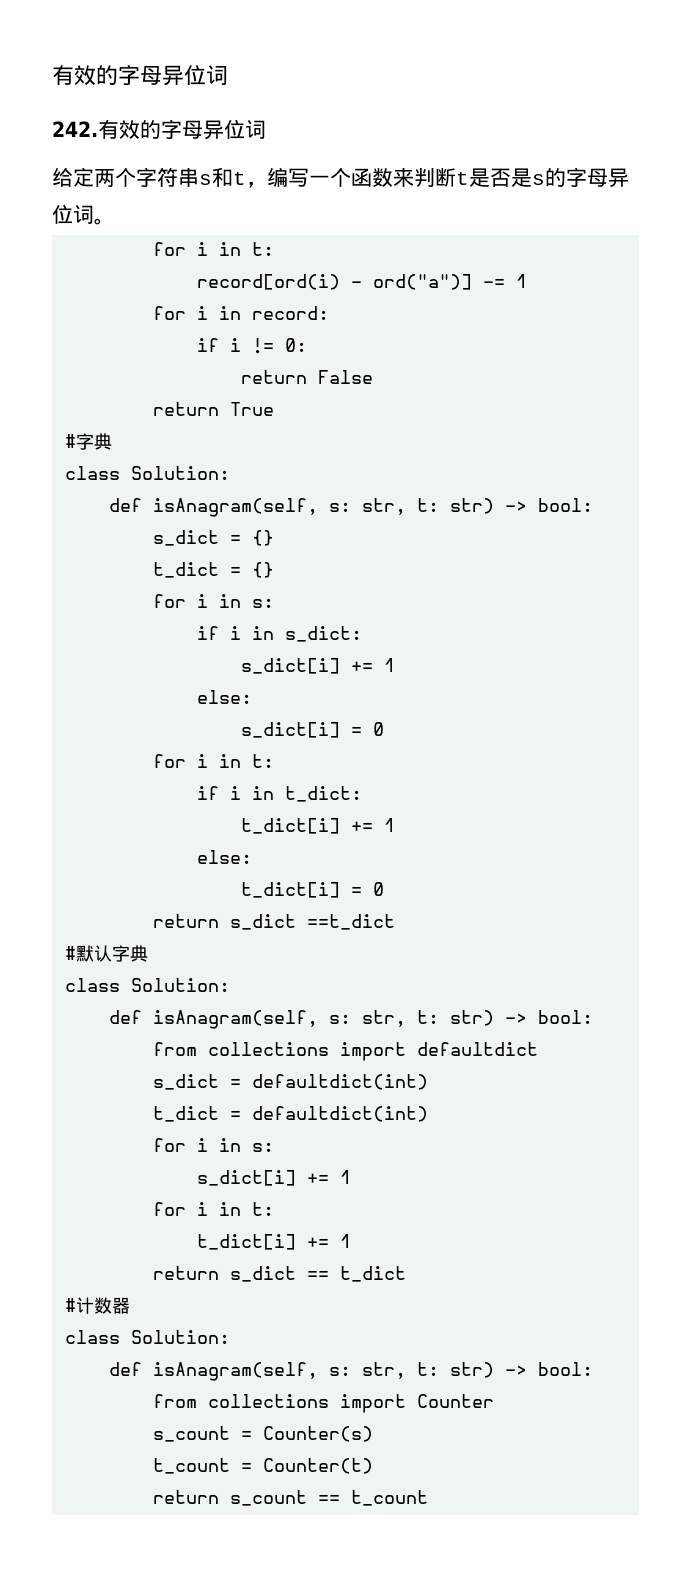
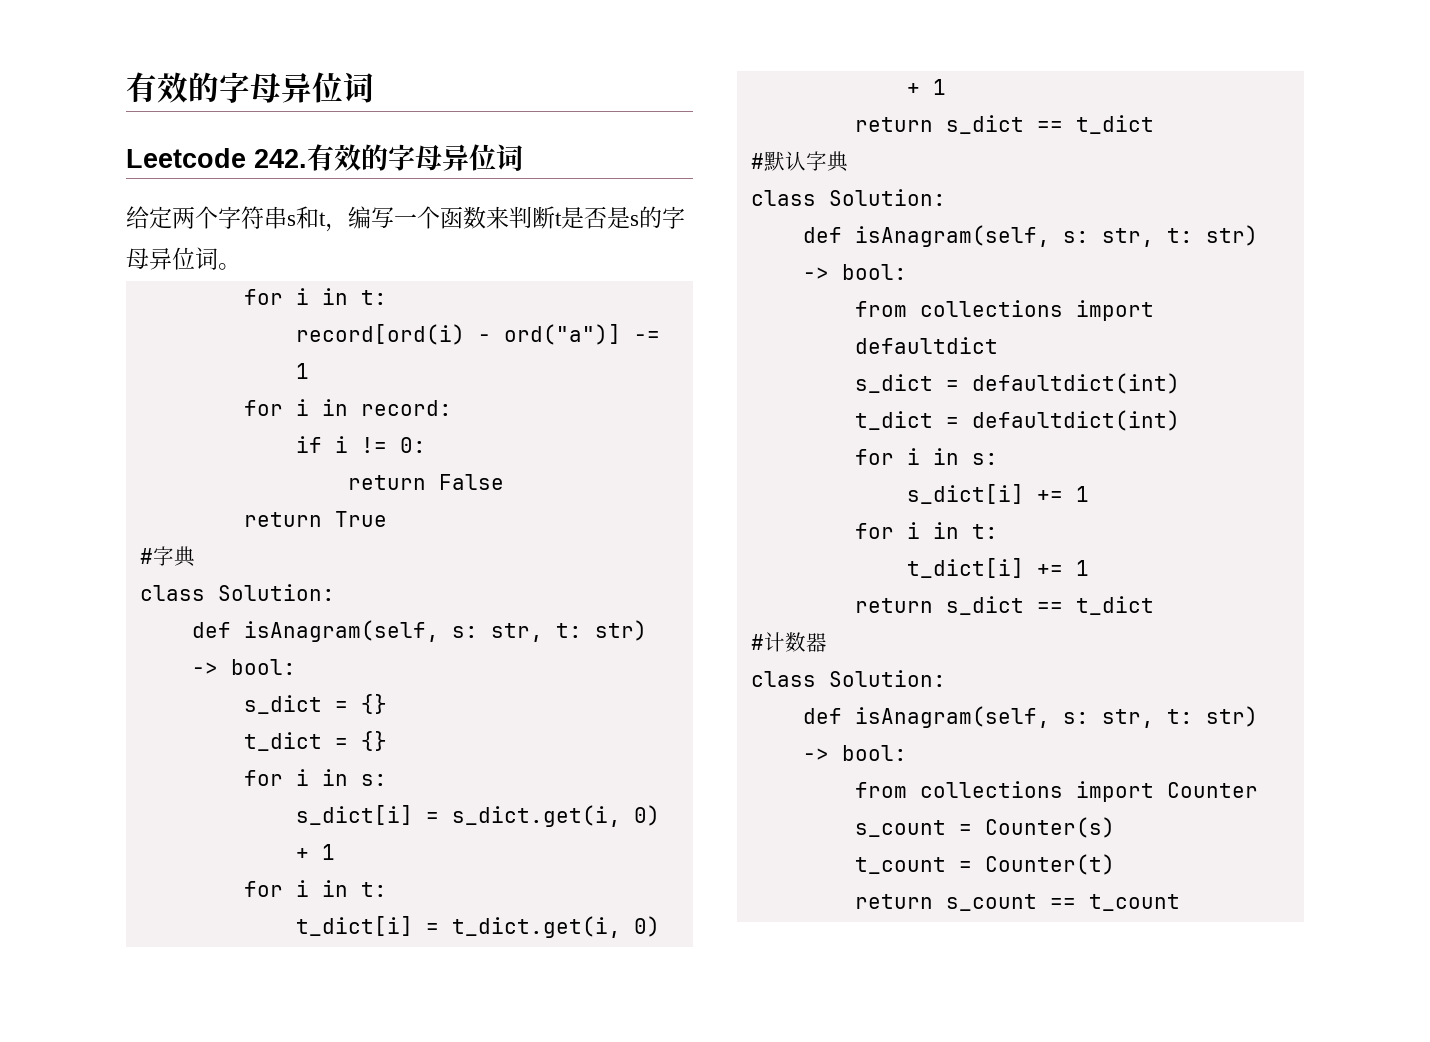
[52,65,228,86] 有效的字母异位词 // -> [126,72,374,103] [126,148,246,168] 有效的字母异位词 // Leetcode
[196,626,362,642] [240,658,395,674] [196,690,252,704] [240,722,384,738] [152,754,274,768] [196,786,362,802] [240,818,395,834] [196,850,252,864] [240,882,384,898] [152,914,395,930] if i in s_dict: // s_dict[i] += 1 // else: // s_dict[i] = 0 // for i in t: // if i in t_dict: // t_dict[i] += 1 // else: // t_dict[i] = 0 // return s_dict ==t_dict -> [295,805,660,827] [295,844,335,860] [243,880,387,897] [295,916,660,938] [906,79,946,95] [854,115,1154,134] s_dict[i] = s_dict.get(i, 0) + 1 // for i in t: // t_dict[i] = t_dict.get(i, 0) + 1 // return s_dict == t_dict

